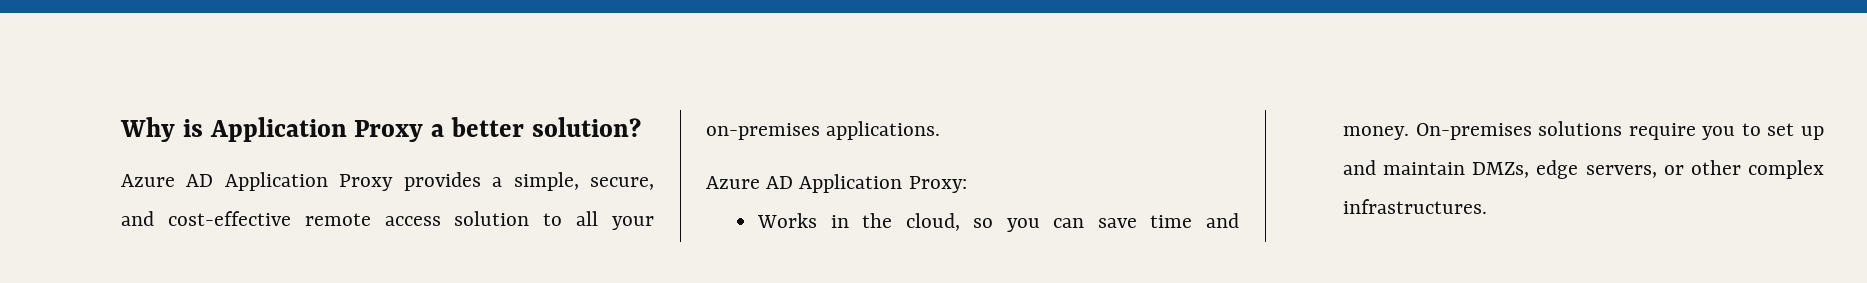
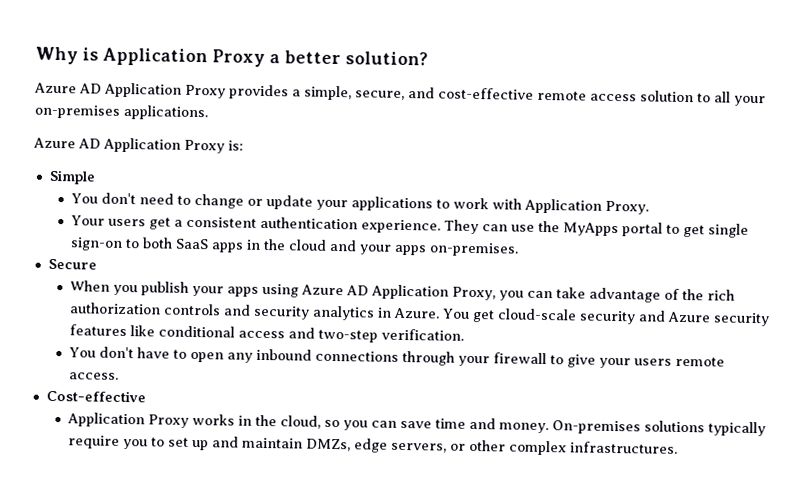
[908,176,967,193] [756,213,817,228] Proxy: // Works -> [184,139,244,154] [48,169,96,185] [70,192,649,215] [70,215,749,238] [69,237,519,257] [47,258,97,270] [69,280,735,303] [68,302,770,327] [68,324,464,343] [68,346,725,369] [68,372,119,380] [45,389,146,403] [66,412,235,428] Proxy is: // Simple // You don't need to change or update your applications to work with Application Proxy. // Your users get a consistent authentication experience. They can use the MyApps portal to get single sign-on to both SaaS apps in the cloud and your apps on-premises. // Secure // When you publish your apps using Azure AD Application Proxy, you can take advantage of the rich authorization controls and security analytics in Azure. You get cloud-scale security and Azure security features like conditional access and two-step verification. // You don't have to open any inbound connections through your firewall to give your users remote access. // Cost-effective // Application Proxy works
(1623, 128) none -> [707,421,766,437] typically

